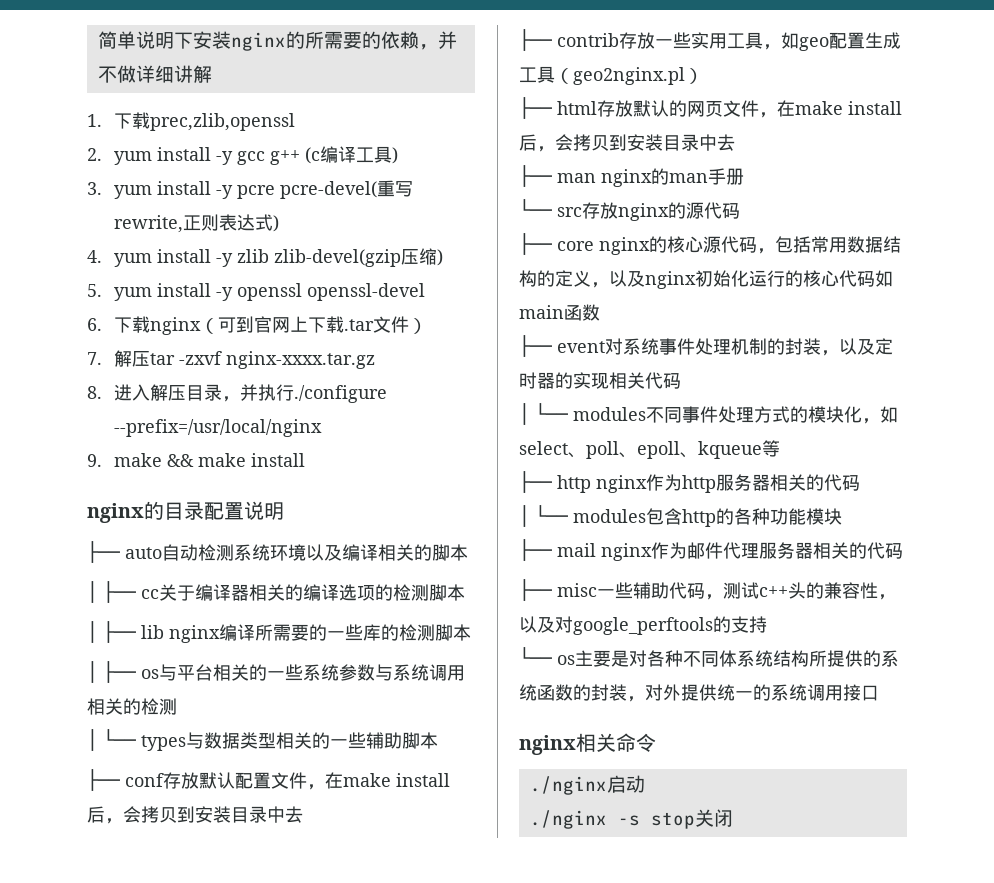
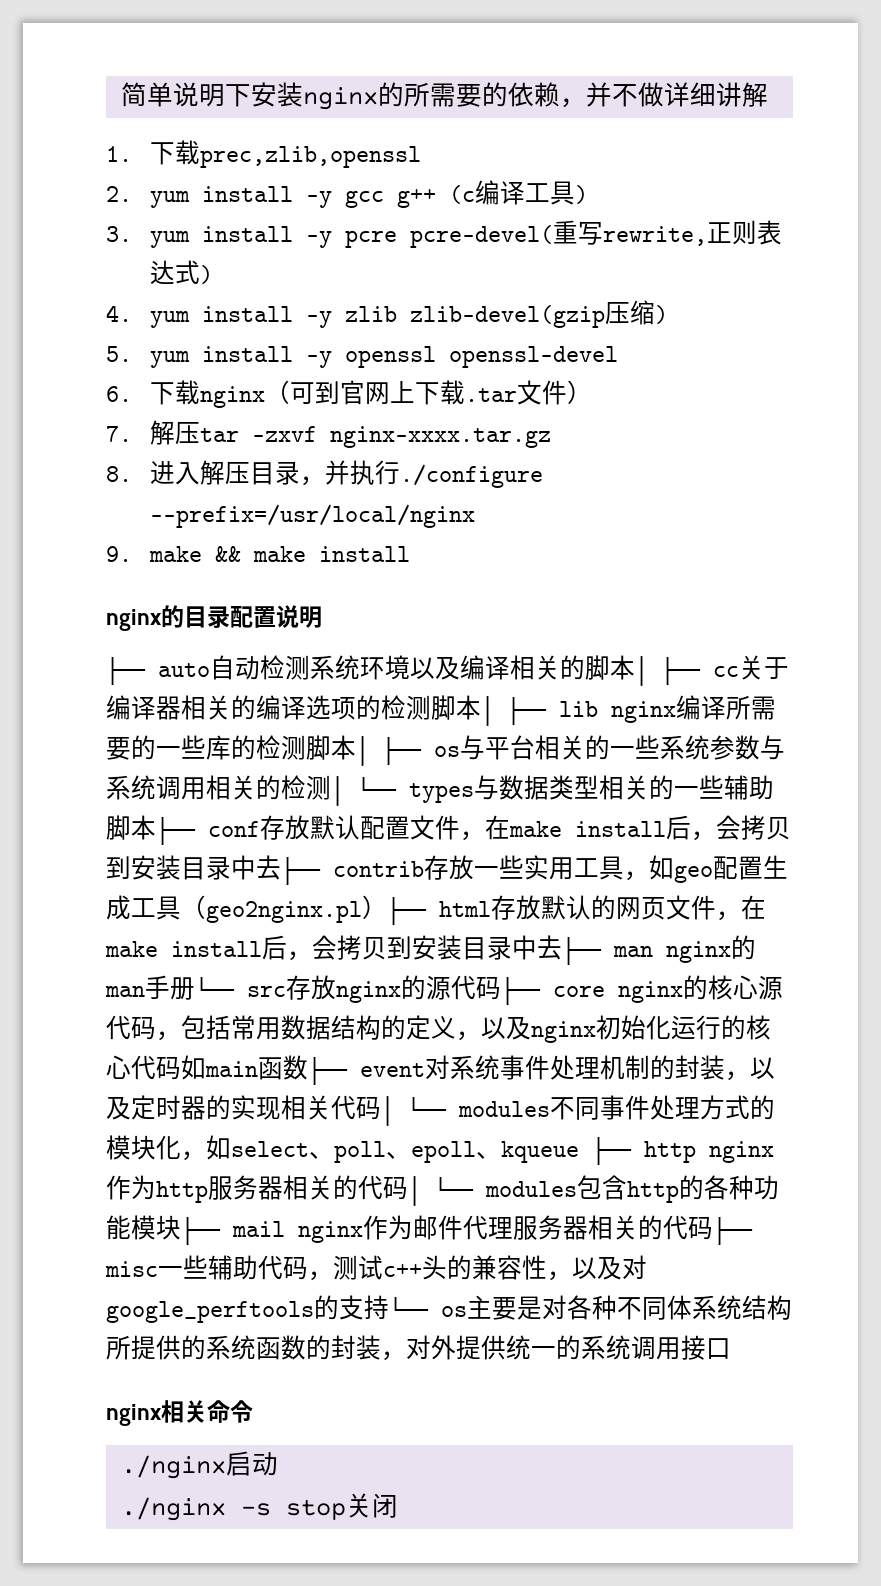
(468, 552) // -> (635, 667) none
(465, 592) // -> (481, 707) none
(471, 632) // -> (356, 747) none
(177, 706) // -> (331, 787) none
(438, 740) // -> (156, 827) none
(303, 814) // -> (281, 867) none
(703, 76) // -> (387, 907) none
(735, 142) // -> (562, 947) none
(744, 176) // -> (195, 988) none
(740, 211) // -> (501, 988) none
(600, 312) // -> (308, 1067) none
(681, 381) // -> (381, 1108) none
[762,440,780,457] 等 // -> (579, 1152) none
(860, 483) // -> (408, 1188) none
(842, 516) // -> (181, 1227) none
(903, 551) // -> (713, 1228) none
(767, 624) // -> (389, 1307) none

